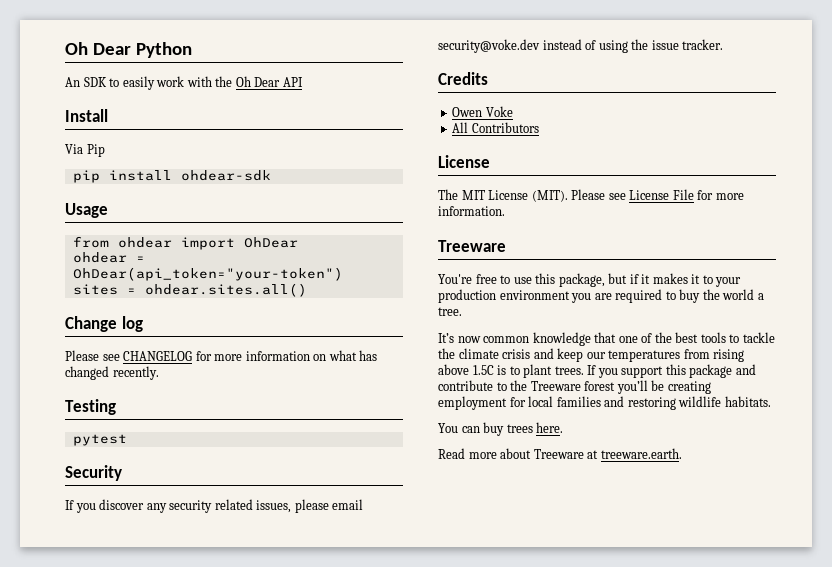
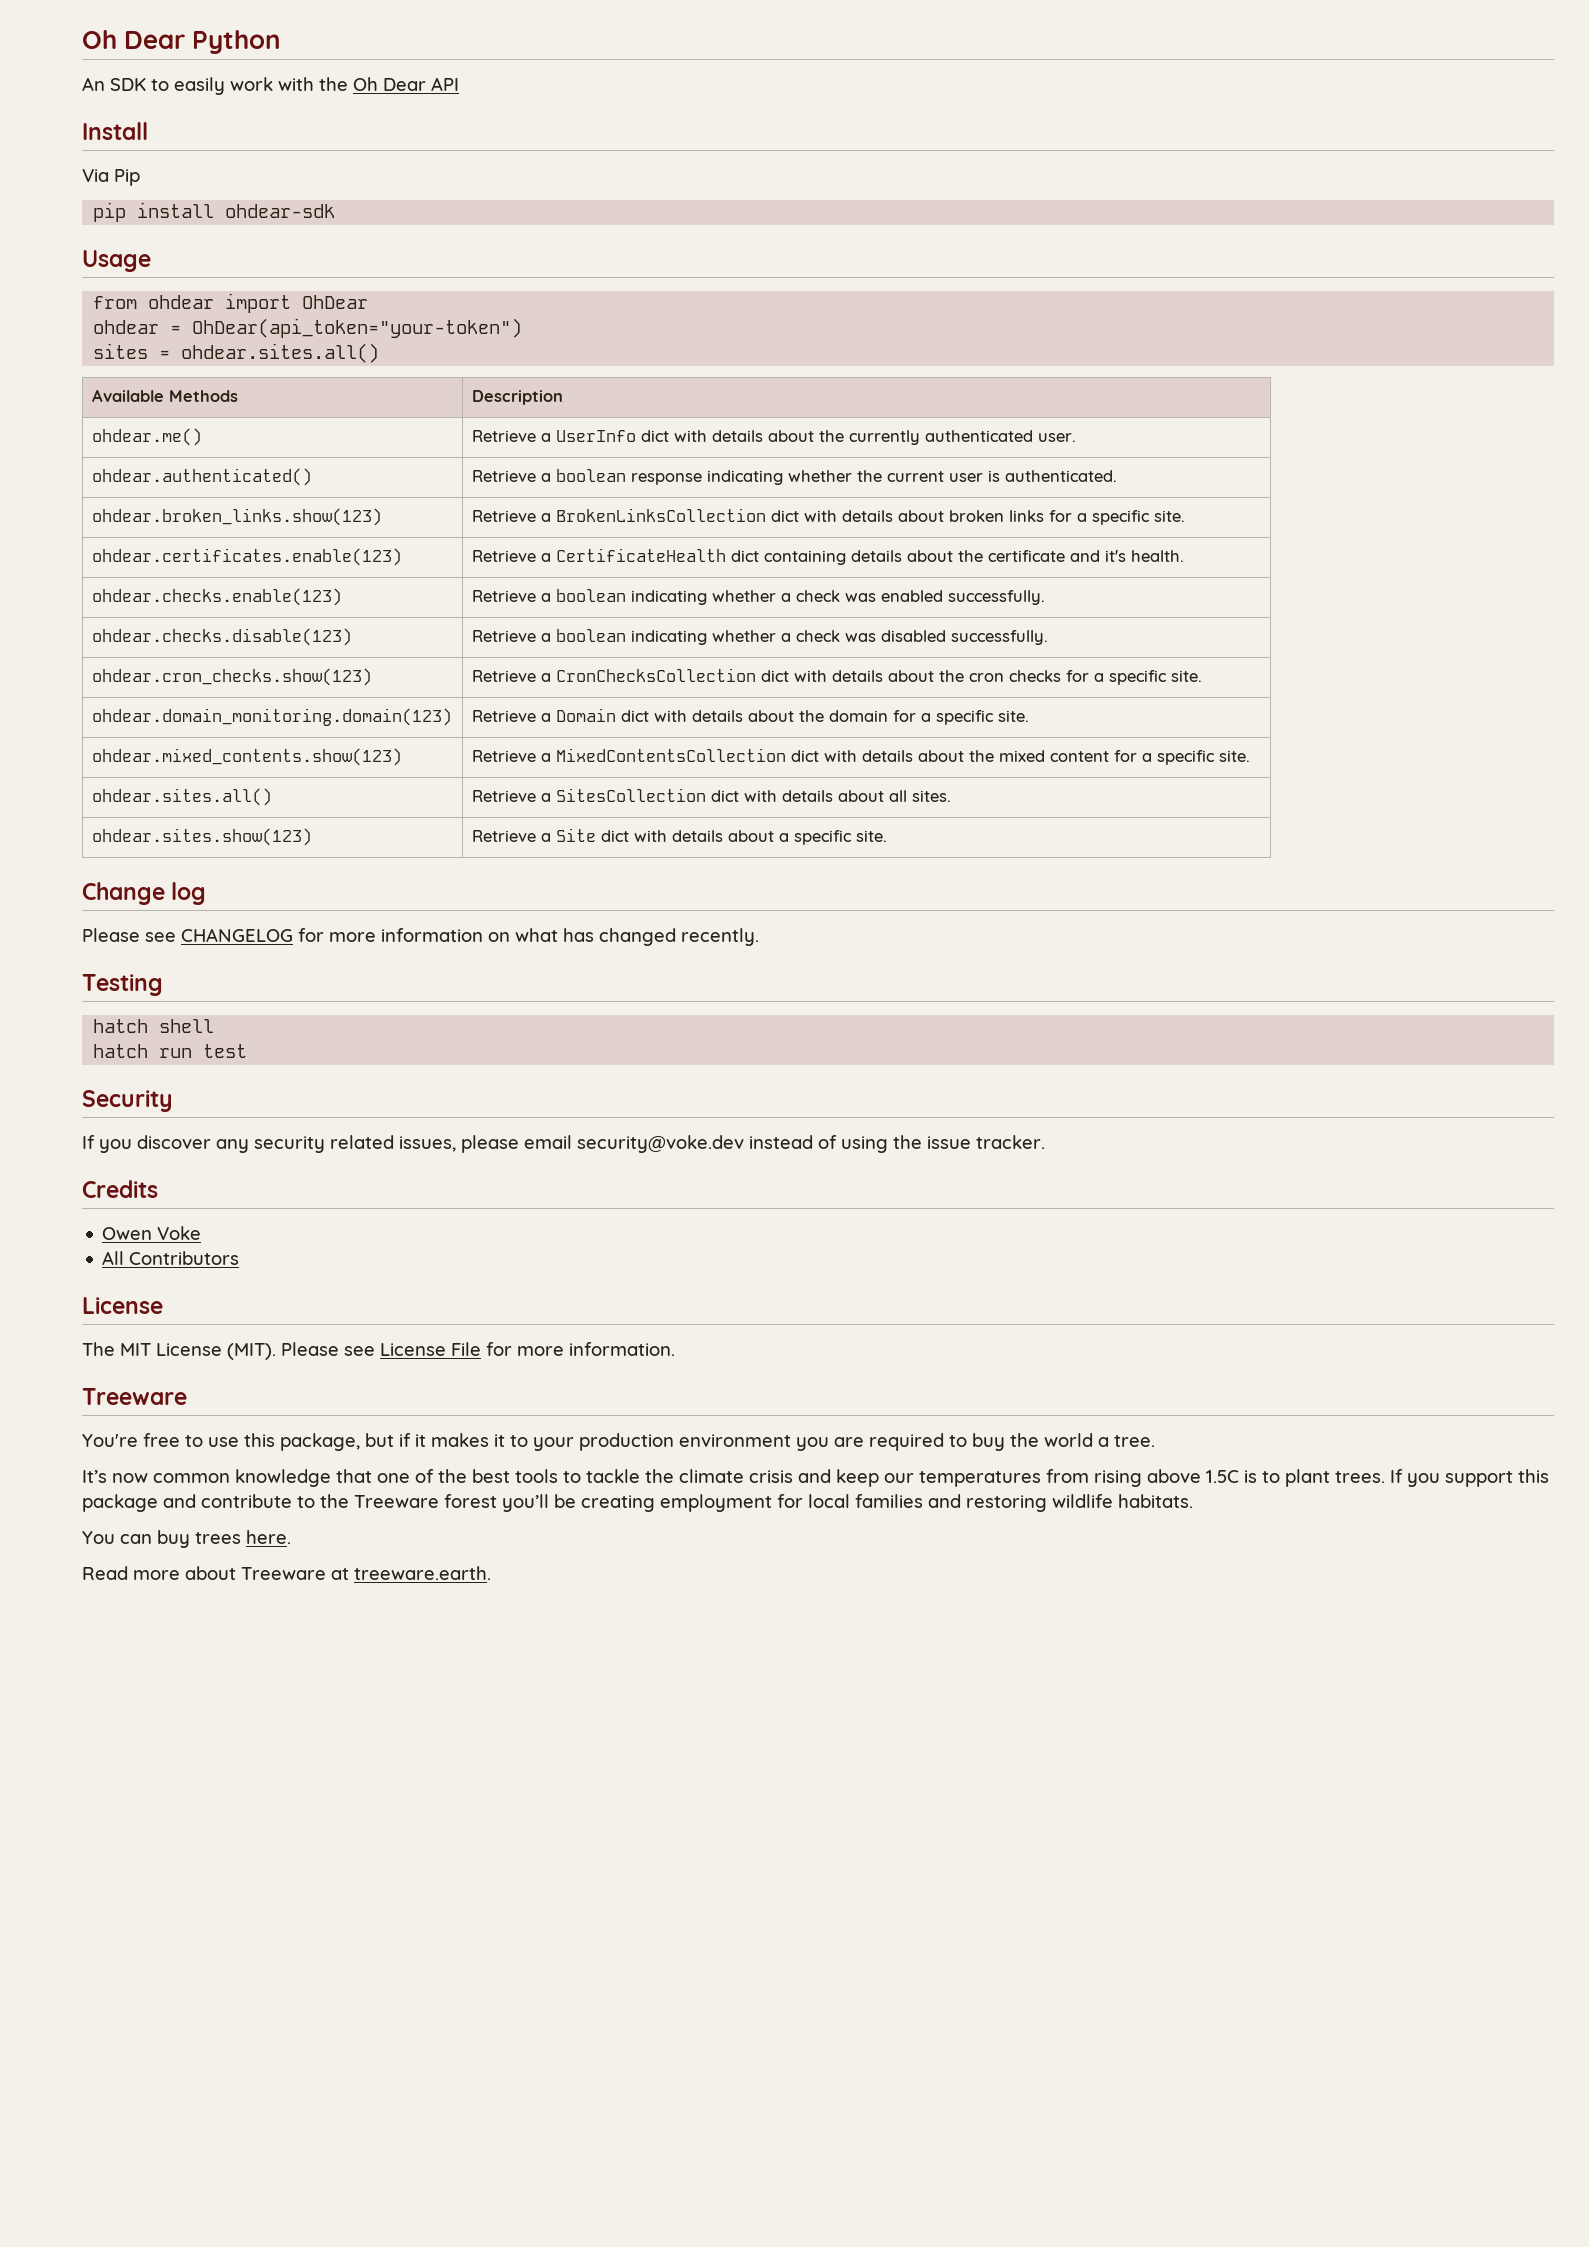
(307, 290) none -> [91,389,238,402] [471,390,563,405] [91,428,202,446] [471,430,1076,445] [91,468,312,486] [471,469,1117,485] [91,508,382,526] [471,508,1185,525] [91,548,402,566] [471,548,1184,565] [91,588,342,606] [471,589,1045,605] [91,628,352,646] [471,629,1048,645] [91,668,372,686] [471,668,1202,685] [91,708,452,726] [471,708,1029,725] [91,748,402,766] [471,748,1250,765] [91,788,272,806] [471,788,951,802] [91,828,312,846] [471,828,887,845] // Available Methods | Description // ohdear.me() | Retrieve a UserInfo dict with details about the currently authenticated user. // ohdear.authenticated() | Retrieve a boolean response indicating whether the current user is authenticated. // ohdear.broken_links.show(123) | Retrieve a BrokenLinksCollection dict with details about broken links for a specific site. // ohdear.certificates.enable(123) | Retrieve a CertificateHealth dict containing details about the certificate and it's health. // ohdear.checks.enable(123) | Retrieve a boolean indicating whether a check was enabled successfully. // ohdear.checks.disable(123) | Retrieve a boolean indicating whether a check was disabled successfully. // ohdear.cron_checks.show(123) | Retrieve a CronChecksCollection dict with details about the cron checks for a specific site. // ohdear.domain_monitoring.domain(123) | Retrieve a Domain dict with details about the domain for a specific site. // ohdear.mixed_contents.show(123) | Retrieve a MixedContentsCollection dict with details about the mixed content for a specific site. // ohdear.sites.all() | Retrieve a SitesCollection dict with details about all sites. // ohdear.sites.show(123) | Retrieve a Site dict with details about a specific site.
[72,434,127,446] pytest -> [93,1019,215,1033] [93,1044,248,1058] hatch shell // hatch run test

